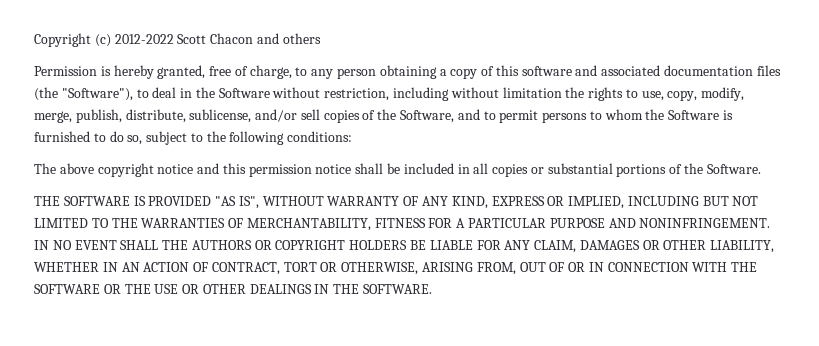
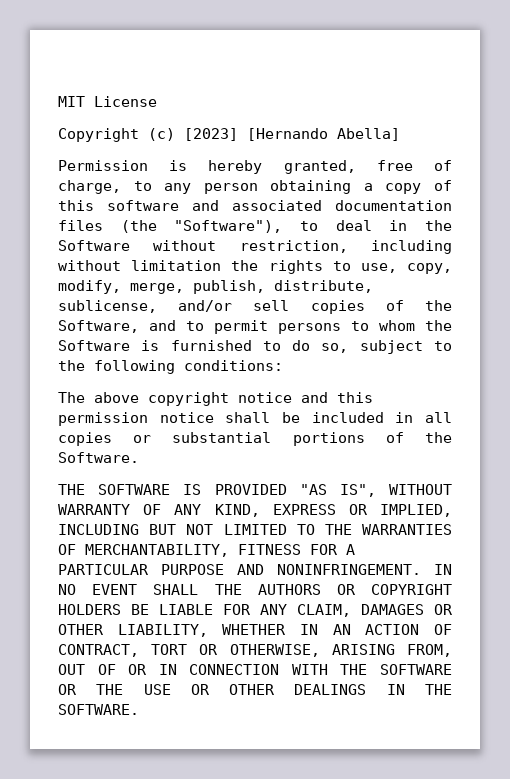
[34,33,321,47] Copyright (c) 2012-2022 Scott Chacon and others -> [58,96,157,107] [58,128,400,142] MIT License // Copyright (c) [2023] [Hernando Abella]

